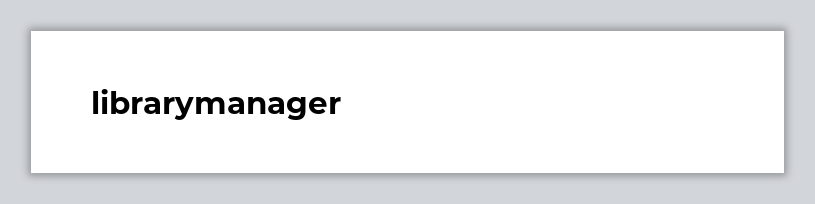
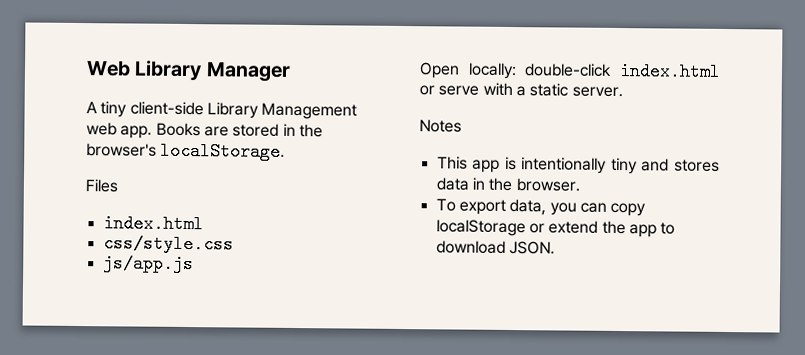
[91,89,341,120] librarymanager -> [86,60,291,82] [86,101,358,120] [86,122,323,139] [86,141,286,161] [85,179,118,193] [102,214,204,234] [102,234,234,254] [102,254,194,274] [419,62,721,81] [419,82,623,98] [419,119,462,133] [436,156,720,175] [435,177,580,192] [435,198,647,217] [435,219,676,238] [435,240,555,255] Web Library Manager // A tiny client-side Library Management web app. Books are stored in the browser's localStorage. // Files // index.html // css/style.css // js/app.js // Open locally: double-click index.html or serve with a static server. // Notes // This app is intentionally tiny and stores data in the browser. // To export data, you can copy localStorage or extend the app to download JSON.

